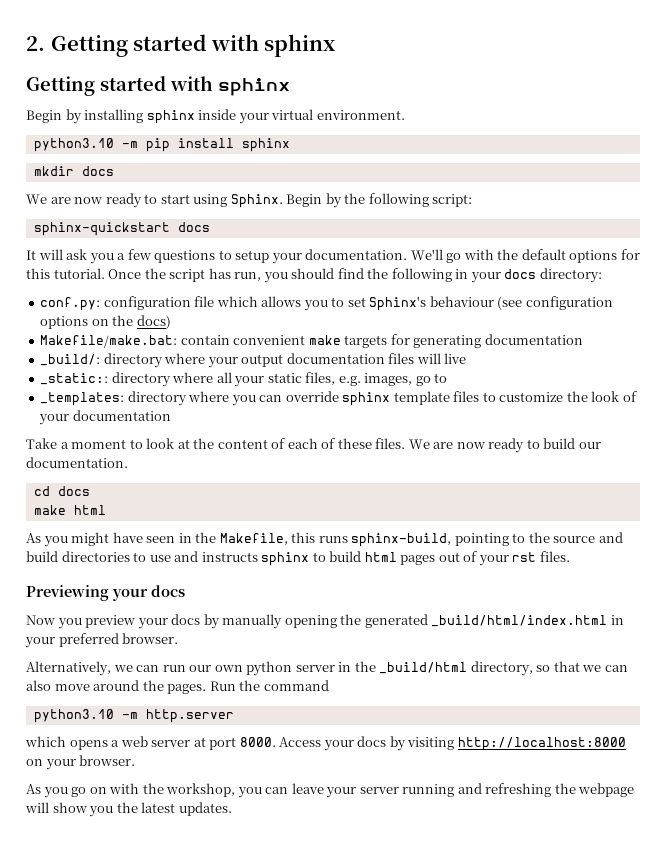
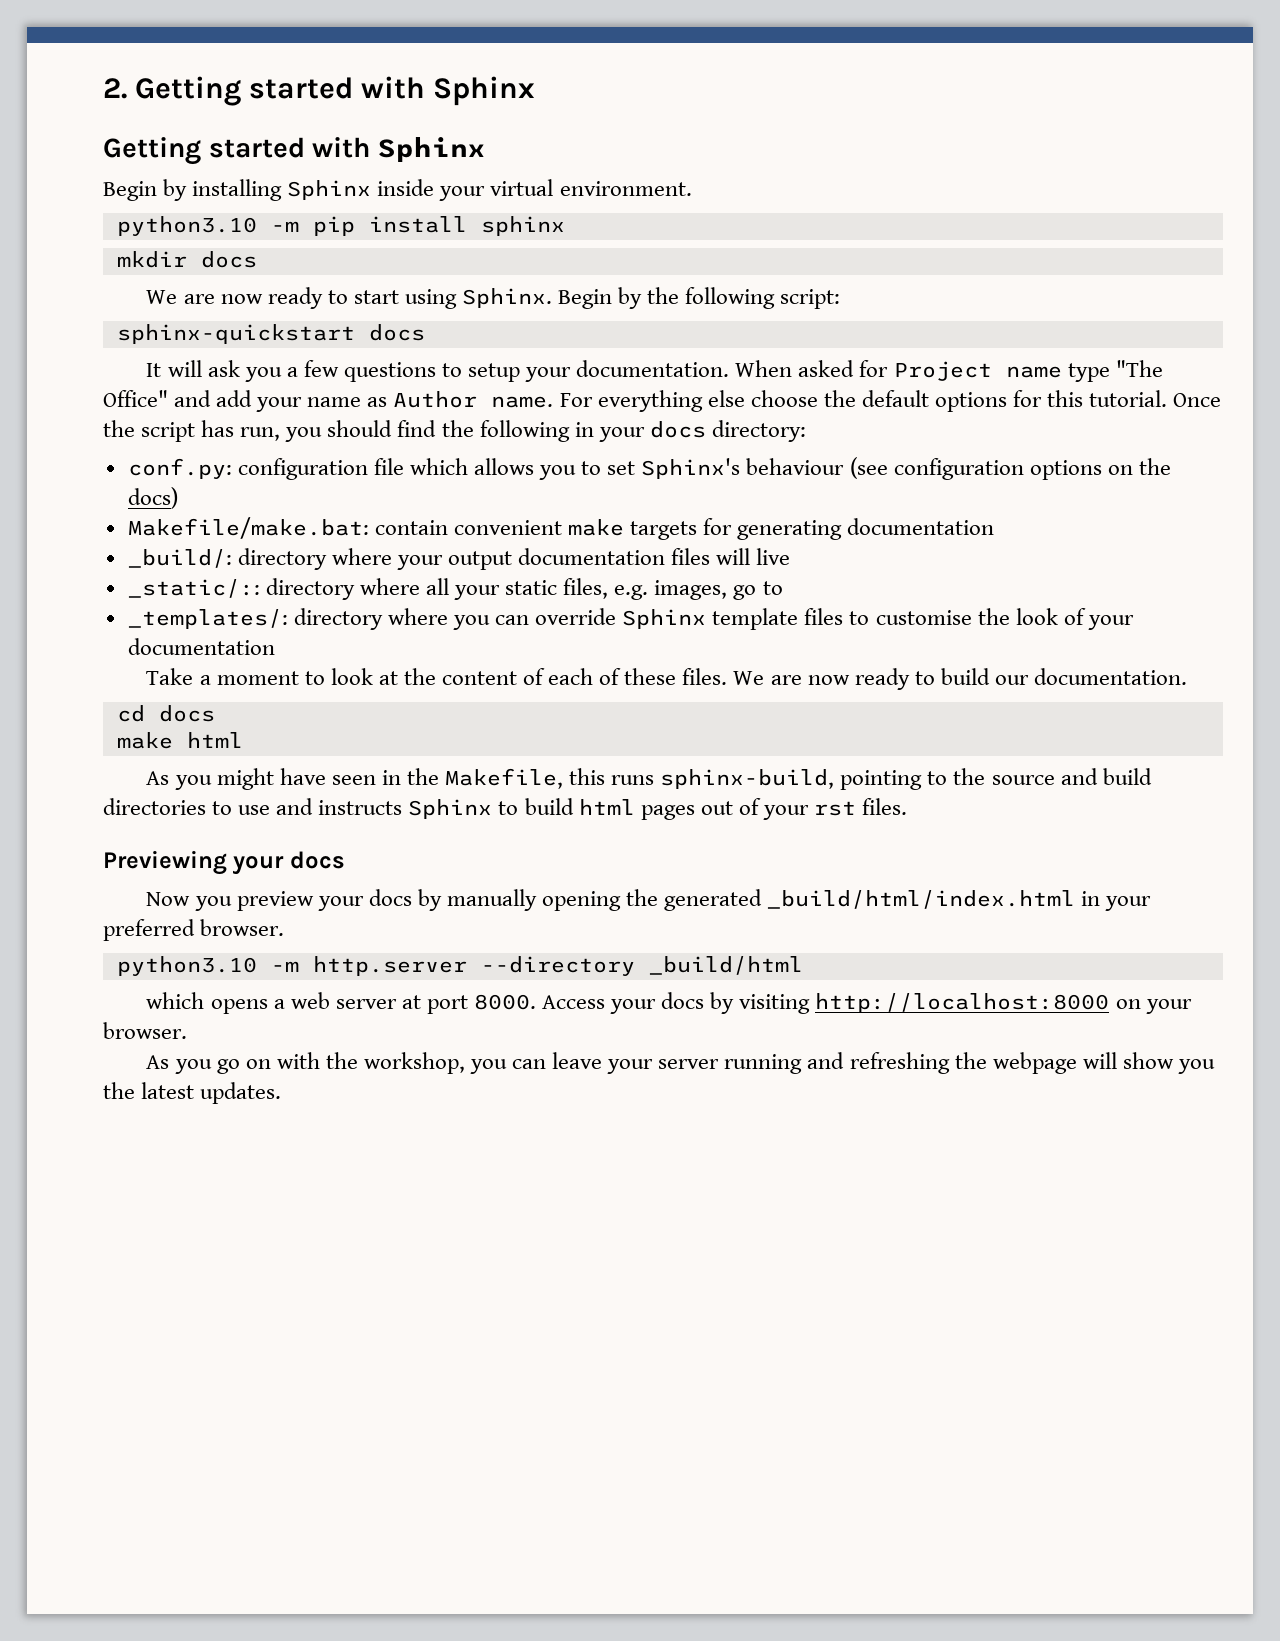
[264,34,337,57] [26,76,290,96] sphinx // Getting started with sphinx -> [433,76,536,106] [103,137,486,165] Sphinx // Getting started with Sphinx
[146,110,195,124] sphinx -> [287,180,372,200] Sphinx
[410,249,494,263] We'll go with -> [735,360,1163,382] [103,390,818,412] When asked for Project name type "The Office" and add your name as Author name. For everything else choose
[40,373,109,385] _static:: -> [127,579,260,598] _static/::
[40,392,125,406] _templates: -> [127,609,288,629] _templates/:
[342,392,391,406] sphinx -> [622,609,707,629] Sphinx
[499,392,564,402] customize -> [875,610,972,625] customise
[261,552,310,566] sphinx -> [408,799,493,819] Sphinx
[26,661,628,676] [26,680,329,694] // Alternatively, we can run our own python server in the _build/html directory, so that we can also move around the pages. Run the command -> (285, 927) none
(234, 716) none -> [480,956,803,976] --directory _build/html

